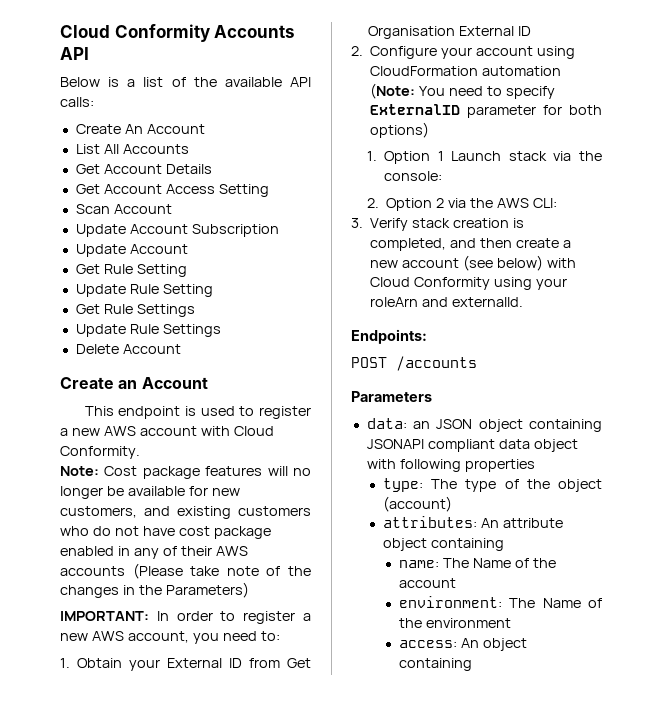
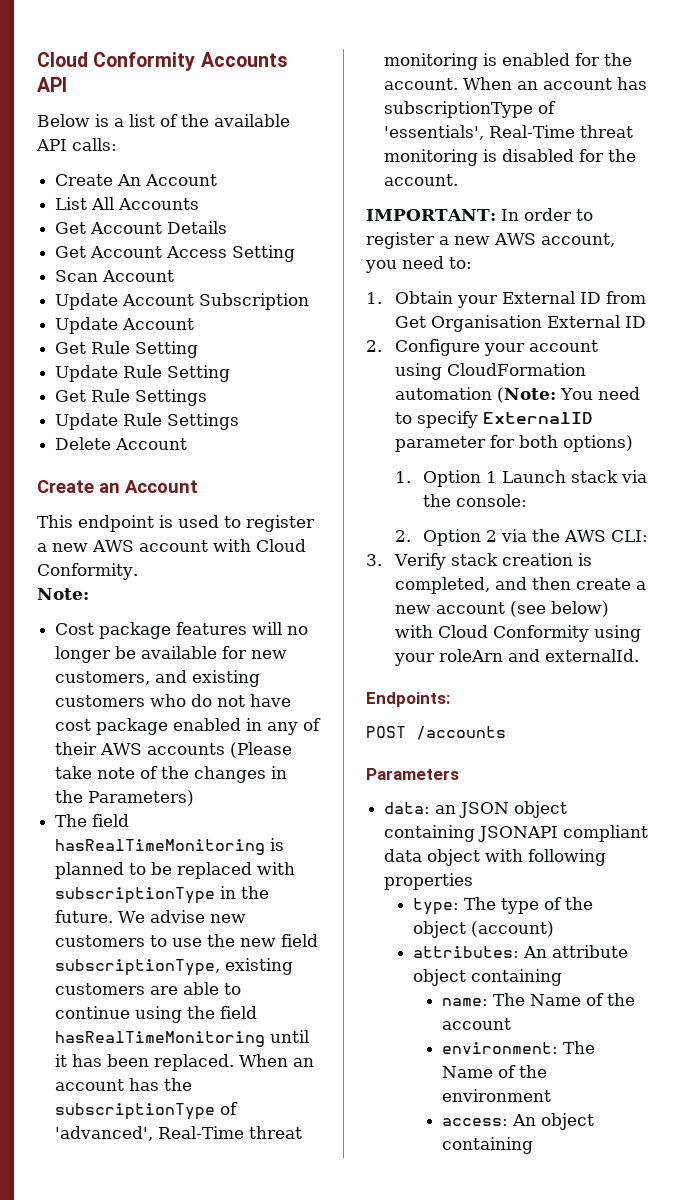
(99, 471) none -> (89, 594) //
(249, 590) none -> [55,814,130,827] [55,838,285,855] [55,862,296,879] [55,886,270,904] [55,910,247,923] [55,934,319,947] [55,958,294,976] [55,982,242,995] [55,1006,258,1023] [55,1030,310,1047] [55,1054,315,1071] [55,1078,193,1091] [55,1102,239,1120] [55,1126,303,1141] [384,53,633,70] [384,77,648,90] [384,101,557,118] [384,125,634,140] [384,149,637,166] [384,174,459,186] // The field hasRealTimeMonitoring is planned to be replaced with subscriptionType in the future. We advise new customers to use the new field subscriptionType, existing customers are able to continue using the field hasRealTimeMonitoring until it has been replaced. When an account has the subscriptionType of 'advanced', Real-Time threat monitoring is enabled for the account. When an account has subscriptionType of 'essentials', Real-Time threat monitoring is disabled for the account.

